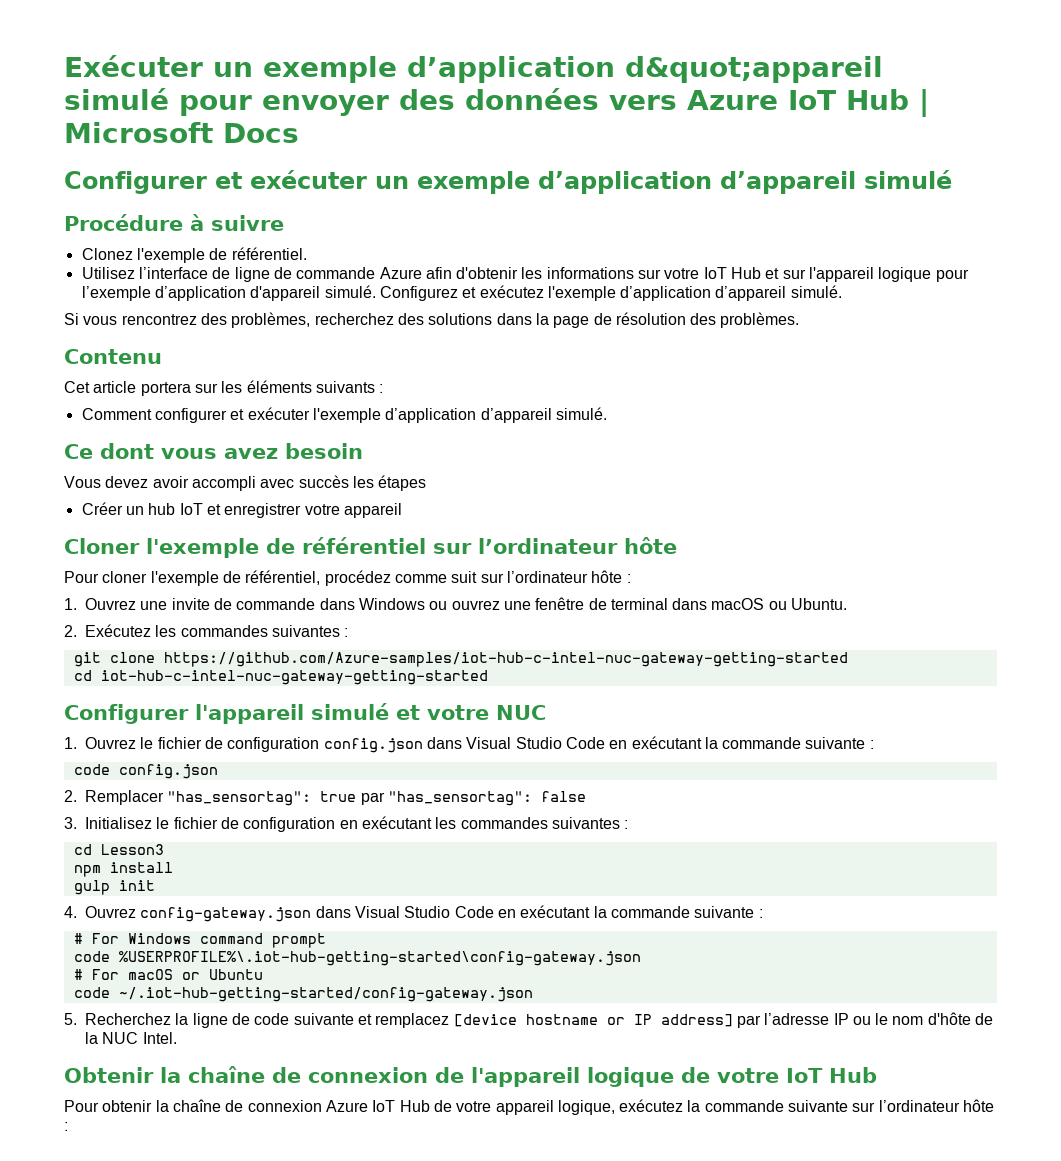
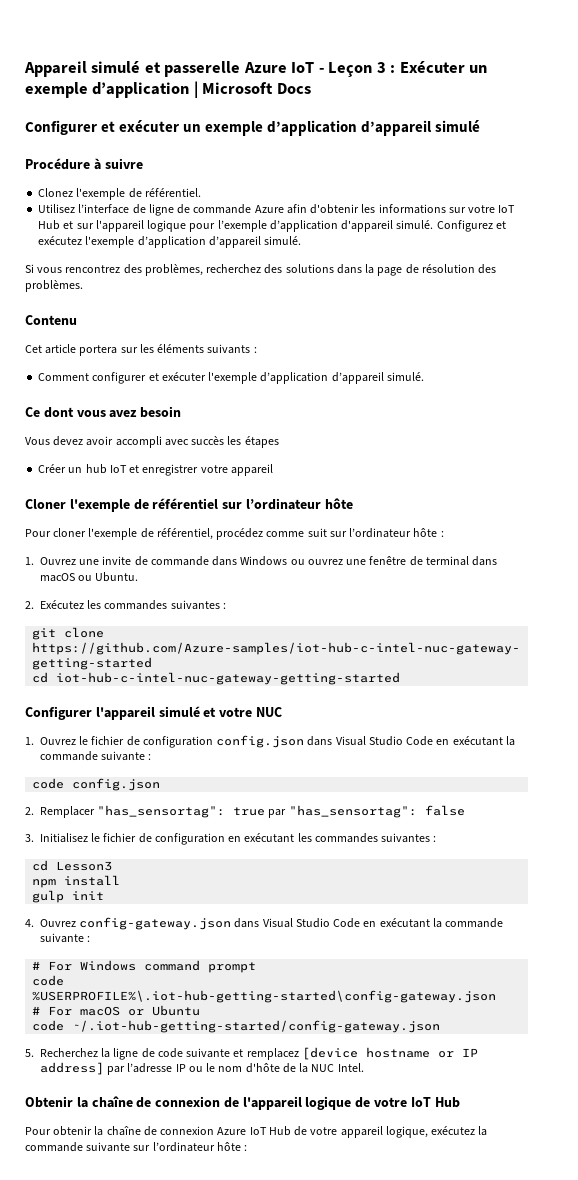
[64,55,883,83] [64,88,909,116] Exécuter un exemple d’application d&quot;appareil simulé pour envoyer des données vers Azure IoT Hub -> [24,61,488,77] [25,82,190,98] Appareil simulé et passerelle Azure IoT - Leçon 3 : Exécuter un exemple d’application

